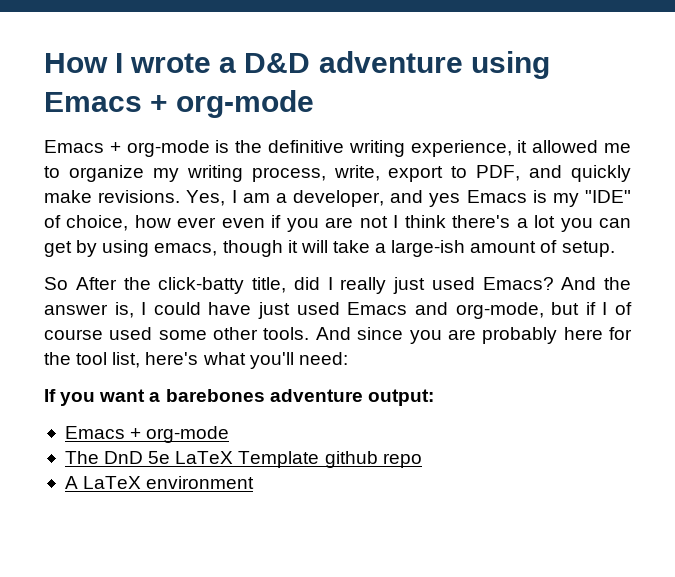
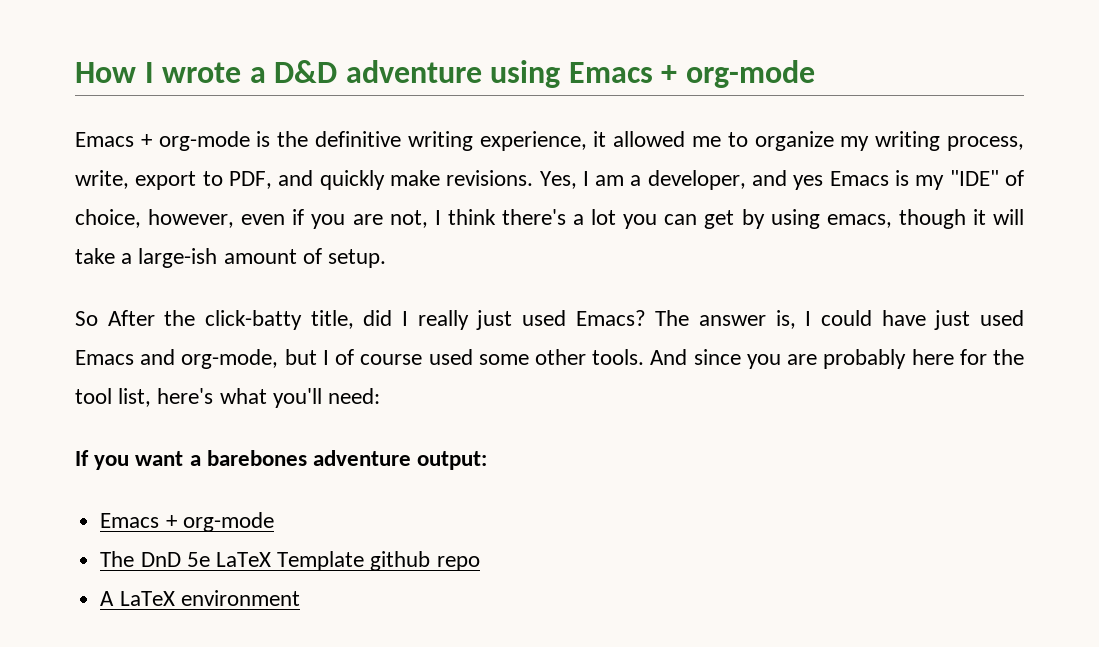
[134,215,217,228] how ever -> [148,209,235,228] however,
[359,216,388,228] not -> [389,210,428,228] not,
[561,277,631,290] And the -> [655,310,690,326] The
[585,302,596,315] if -> (317, 357) none

